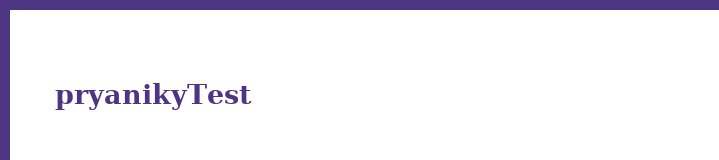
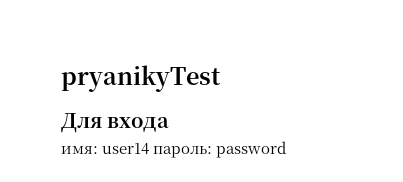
(252, 96) none -> [61,113,170,133] [61,141,288,158] // Для входа // имя: user14 пароль: password

